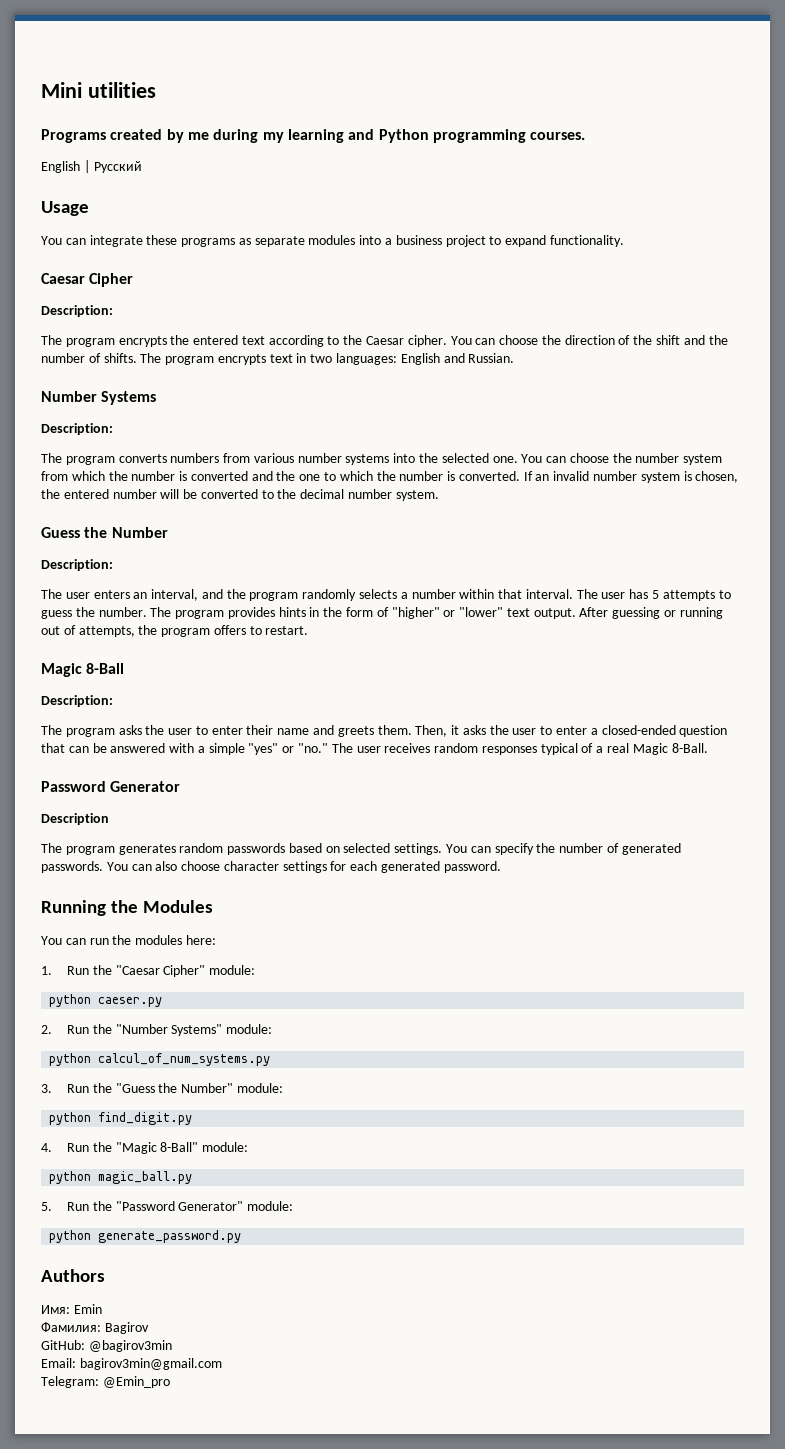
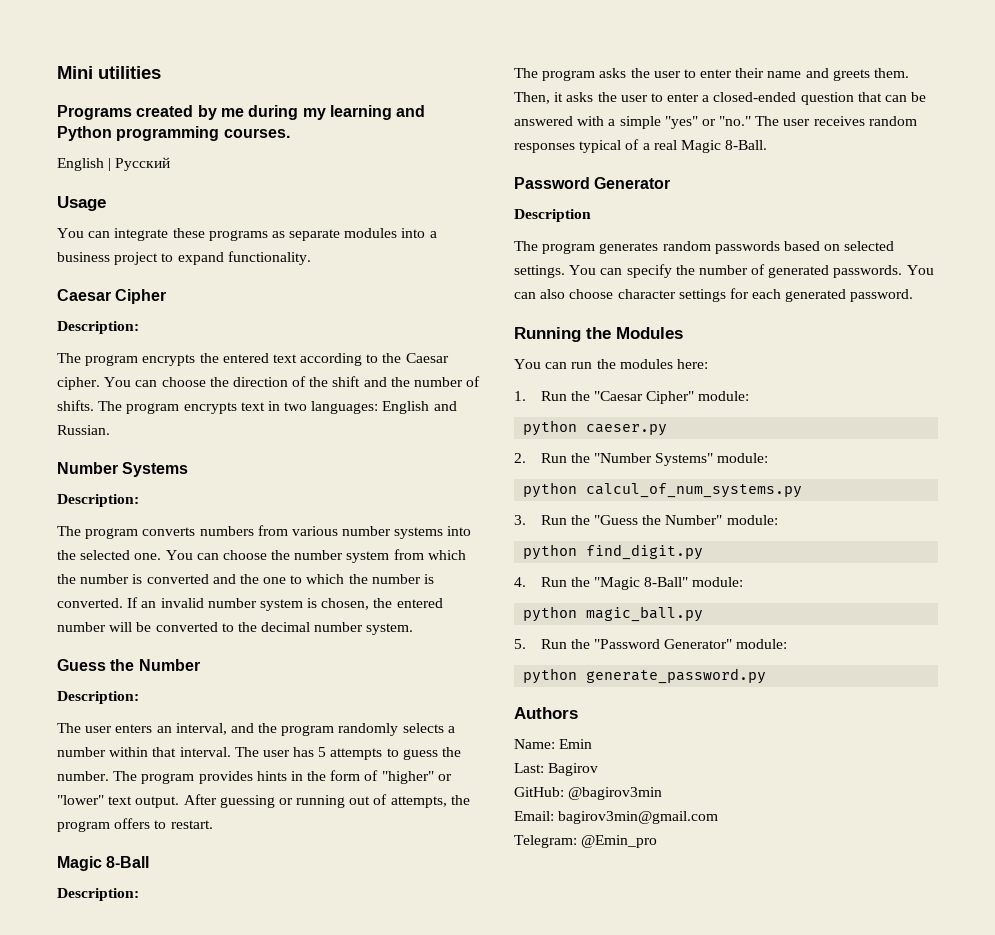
[41,1305,70,1314] Имя: -> [514,739,555,749] Name:
[41,1322,101,1332] Фамилия: -> [514,763,544,773] Last:

